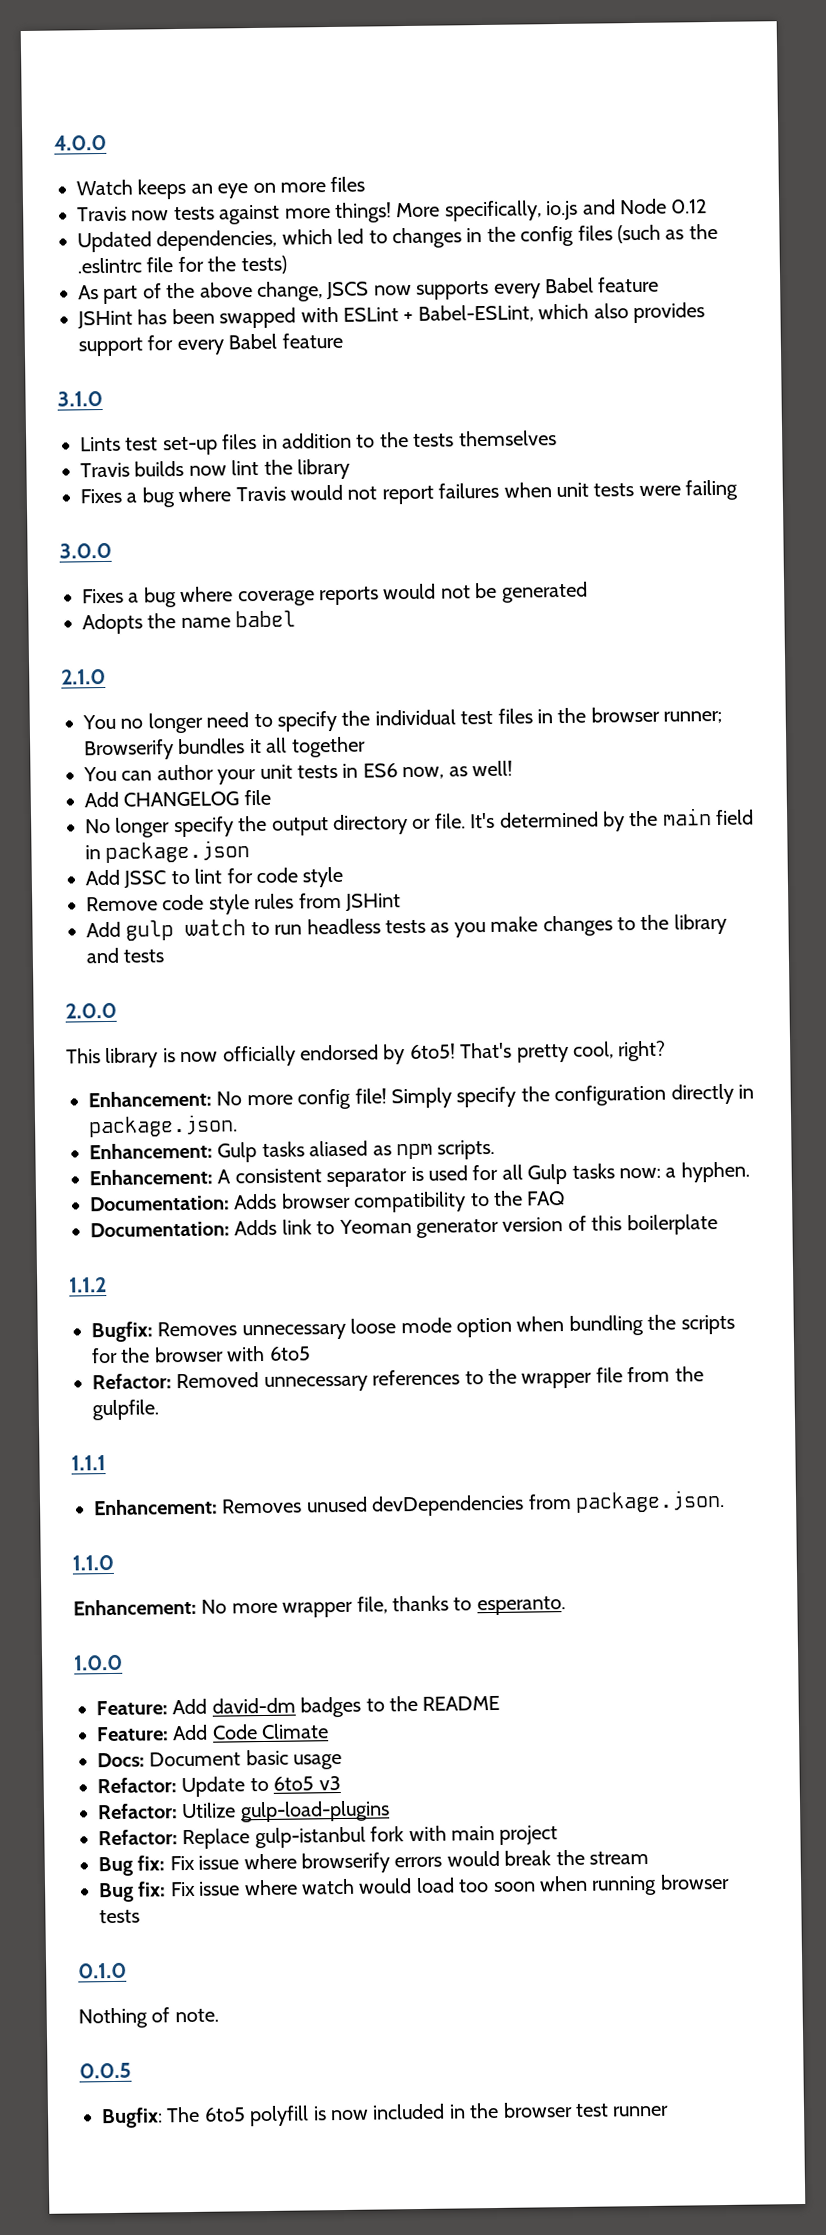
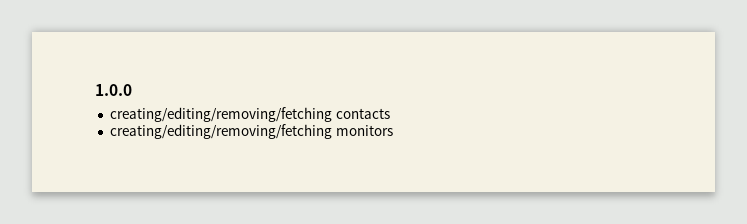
[54,134,107,151] [76,176,366,200] [77,198,708,225] [77,223,718,253] [77,255,287,275] [78,276,660,304] [77,302,705,330] [78,332,343,357] [57,391,103,407] [80,430,557,456] [80,458,350,480] [80,479,739,508] [59,542,112,559] [82,581,588,608] [82,610,297,635] [61,668,106,685] [82,706,723,734] [84,736,366,761] [83,760,513,785] [84,789,271,808] [85,808,755,838] [85,840,251,864] [85,866,344,889] [86,892,401,915] [86,913,727,941] [86,947,165,964] [65,1002,117,1019] [66,1040,667,1069] [88,1083,754,1110] [88,1114,238,1138] [89,1139,496,1163] [89,1161,750,1188] [90,1190,566,1213] [90,1214,718,1238] [69,1277,107,1293] [91,1314,735,1343] [91,1345,311,1364] [92,1366,704,1392] [92,1399,159,1421] [71,1455,106,1471] [93,1489,725,1517] [72,1554,114,1571] [73,1595,566,1618] [74,1654,123,1671] [96,1695,501,1718] [96,1723,330,1742] [97,1749,343,1770] [97,1776,341,1798] [97,1800,390,1823] [98,1825,559,1850] [98,1849,649,1877] [98,1873,730,1903] [99,1909,140,1924] [78,1962,127,1979] [78,2007,219,2029] [79,2062,132,2079] [101,2102,670,2129] 4.0.0 // Watch keeps an eye on more files // Travis now tests against more things! More specifically, io.js and Node 0.12 // Updated dependencies, which led to changes in the config files (such as the .eslintrc file for the tests) // As part of the above change, JSCS now supports every Babel feature // JSHint has been swapped with ESLint + Babel-ESLint, which also provides support for every Babel feature // 3.1.0 // Lints test set-up files in addition to the tests themselves // Travis builds now lint the library // Fixes a bug where Travis would not report failures when unit tests were failing // 3.0.0 // Fixes a bug where coverage reports would not be generated // Adopts the name babel // 2.1.0 // You no longer need to specify the individual test files in the browser runner; Browserify bundles it all together // You can author your unit tests in ES6 now, as well! // Add CHANGELOG file // No longer specify the output directory or file. It's determined by the main field in package.json // Add JSSC to lint for code style // Remove code style rules from JSHint // Add gulp watch to run headless tests as you make changes to the library and tests // 2.0.0 // This library is now officially endorsed by 6to5! That's pretty cool, right? // Enhancement: No more config file! Simply specify the configuration directly in package.json. // Enhancement: Gulp tasks aliased as npm scripts. // Enhancement: A consistent separator is used for all Gulp tasks now: a hyphen. // Documentation: Adds browser compatibility to the FAQ // Documentation: Adds link to Yeoman generator version of this boilerplate // 1.1.2 // Bugfix: Removes unnecessary loose mode option when bundling the scripts for the browser with 6to5 // Refactor: Removed unnecessary references to the wrapper file from the gulpfile. // 1.1.1 // Enhancement: Removes unused devDependencies from package.json. // 1.1.0 // Enhancement: No more wrapper file, thanks to esperanto. // 1.0.0 // Feature: Add david-dm badges to the README // Feature: Add Code Climate // Docs: Document basic usage // Refactor: Update to 6to5 v3 // Refactor: Utilize gulp-load-plugins // Refactor: Replace gulp-istanbul fork with main project // Bug fix: Fix issue where browserify errors would break the stream // Bug fix: Fix issue where watch would load too soon when running browser tests // 0.1.0 // Nothing of note. // 0.0.5 // Bugfix: The 6to5 polyfill is now included in the browser test runner -> [95,84,132,96] [109,107,390,122] [109,124,393,139] 1.0.0 // creating/editing/removing/fetching contacts // creating/editing/removing/fetching monitors

